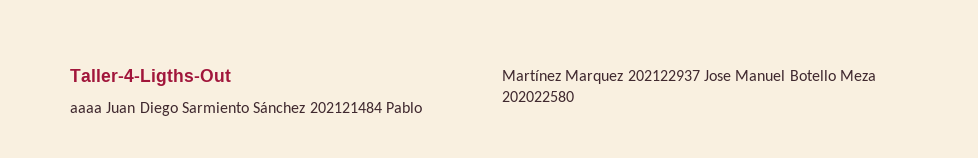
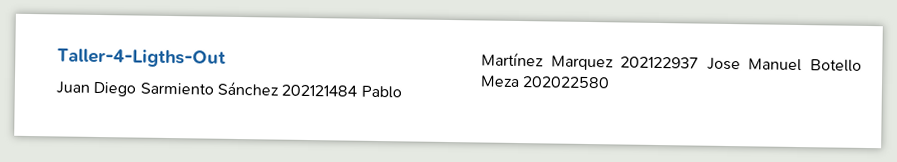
[70,105,102,113] aaaa -> (226, 58) none

